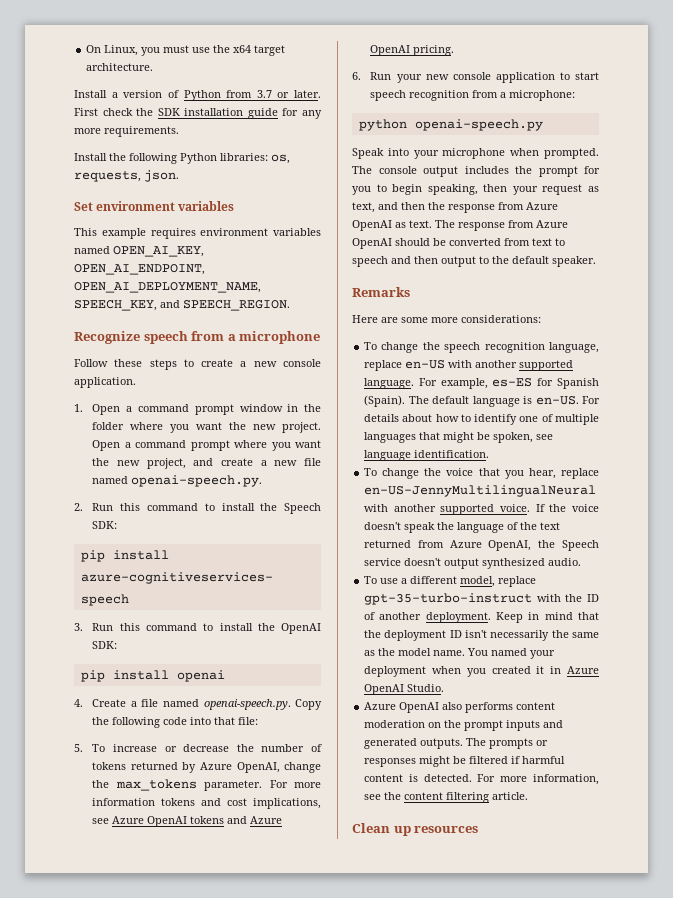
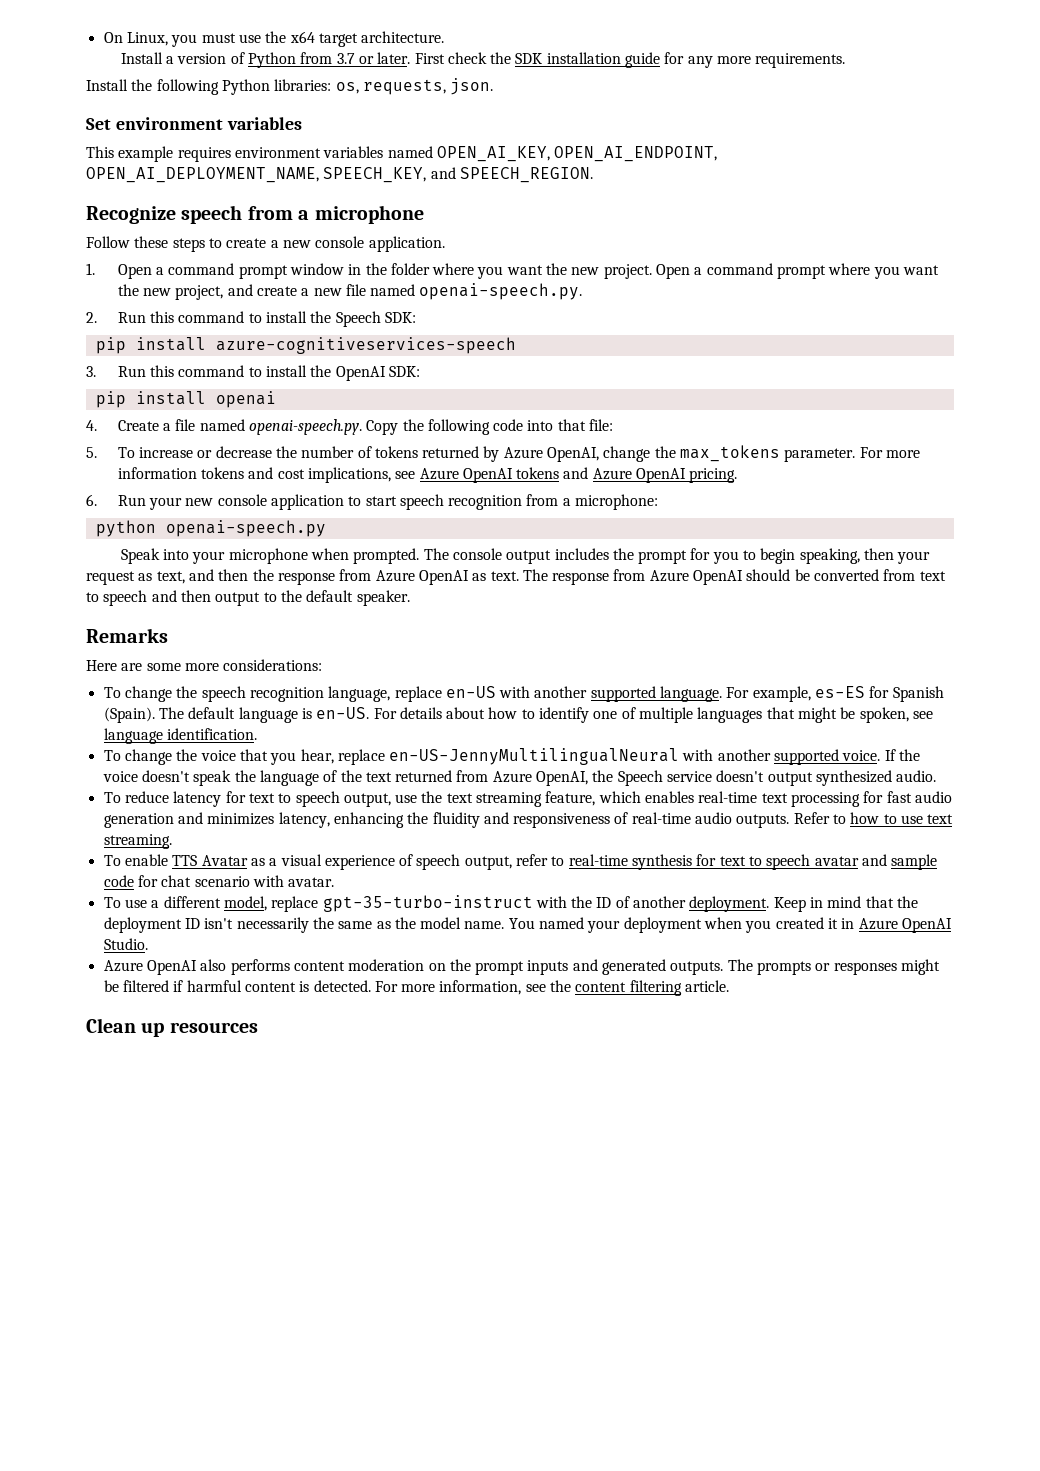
(582, 562) none -> [103,791,953,807] [103,812,954,828] [103,834,172,849] [103,854,938,870] [103,875,335,887] // To reduce latency for text to speech output, use the text streaming feature, which enables real-time text processing for fast audio generation and minimizes latency, enhancing the fluidity and responsiveness of real-time audio outputs. Refer to how to use text streaming. // To enable TTS Avatar as a visual experience of speech output, refer to real-time synthesis for text to speech avatar and sample code for chat scenario with avatar.

